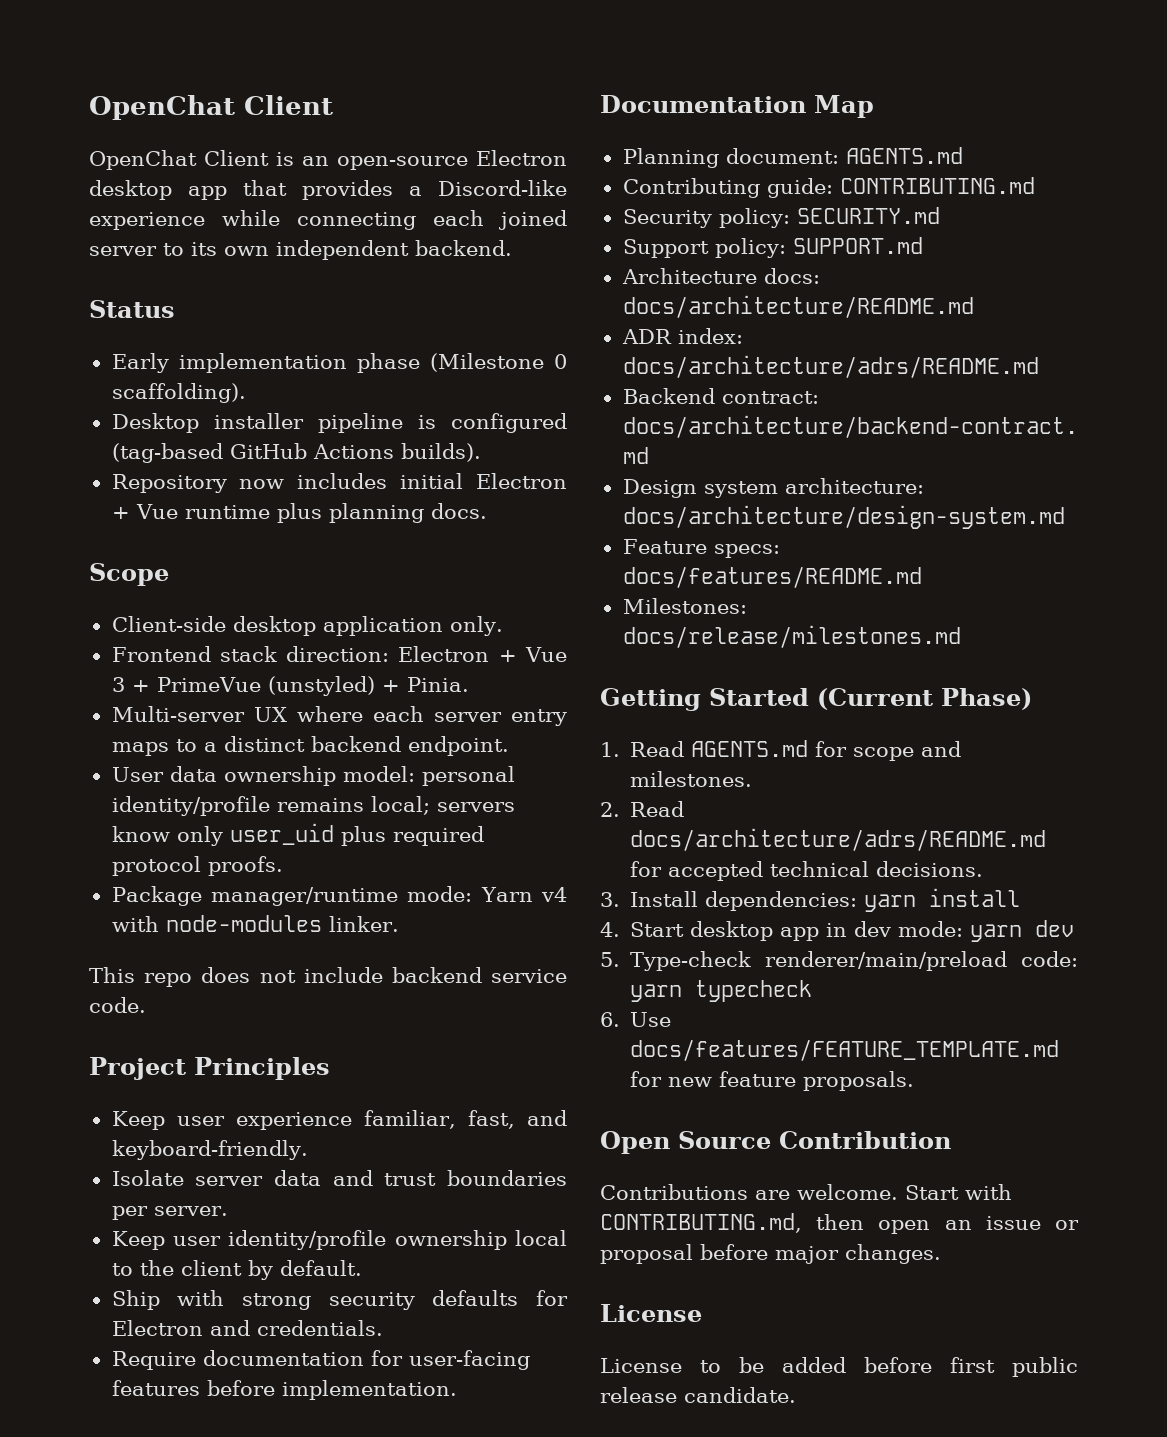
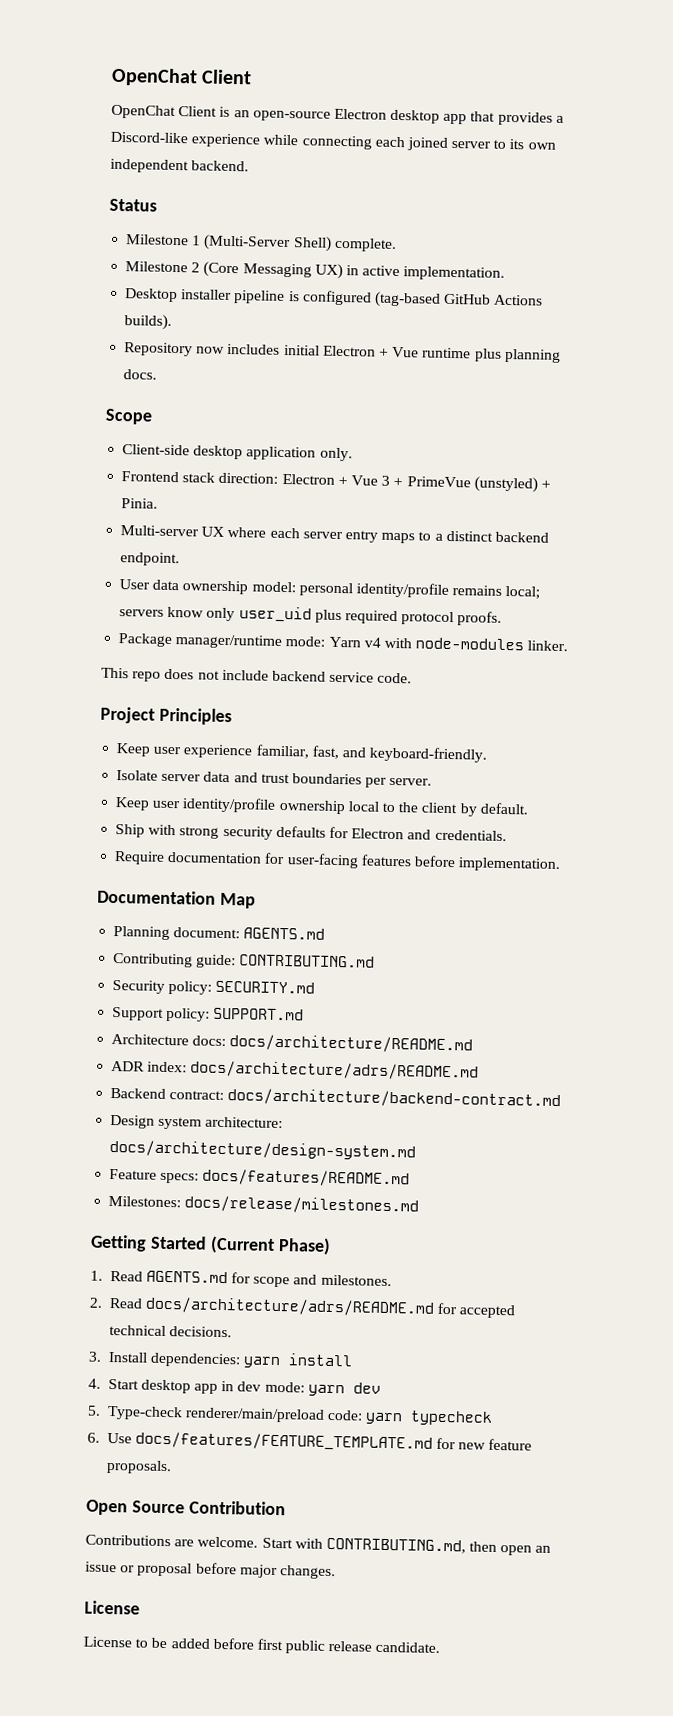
[111,353,567,373] [111,383,246,403] Early implementation phase (Milestone 0 scaffolding). -> [126,234,397,252] [125,261,506,281] Milestone 1 (Multi-Server Shell) complete. // Milestone 2 (Core Messaging UX) in active implementation.

